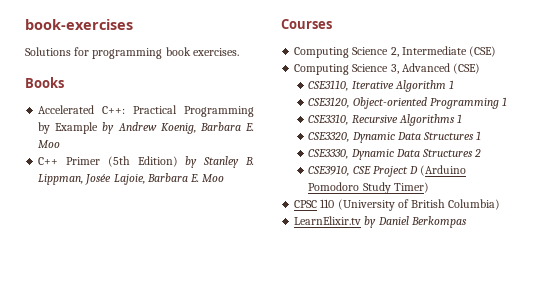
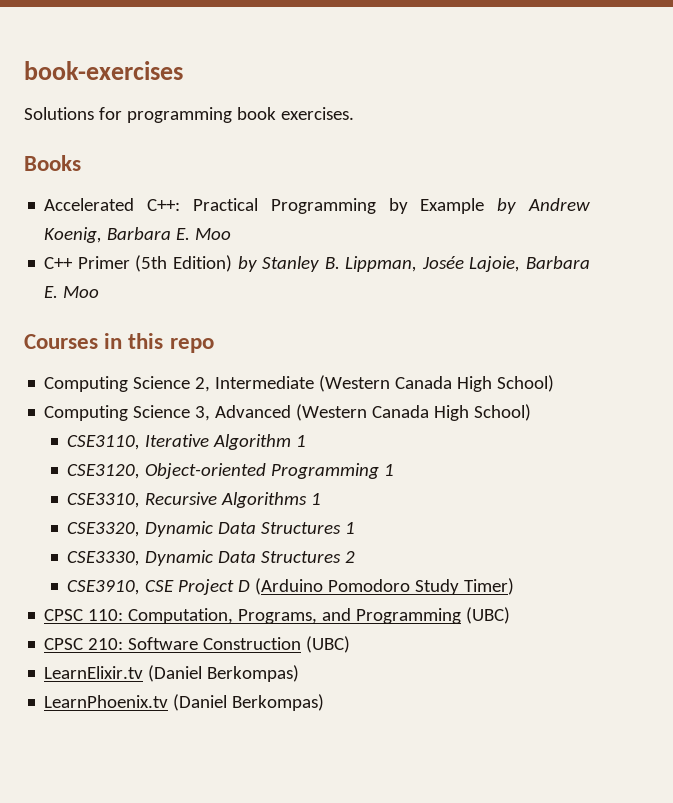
(332, 24) none -> [104,333,214,353] in this repo
[469,46,497,57] (CSE) -> [319,375,555,392] (Western Canada High School)
[453,63,481,74] (CSE) -> [296,404,532,421] (Western Canada High School)
[320,199,501,211] [294,216,467,228] 110 (University of British Columbia) // LearnElixir.tv by Daniel Berkompas -> [88,607,511,624] [44,636,351,653] [44,665,300,682] [44,694,325,711] 110: Computation, Programs, and Programming (UBC) // CPSC 210: Software Construction (UBC) // LearnElixir.tv (Daniel Berkompas) // LearnPhoenix.tv (Daniel Berkompas)

